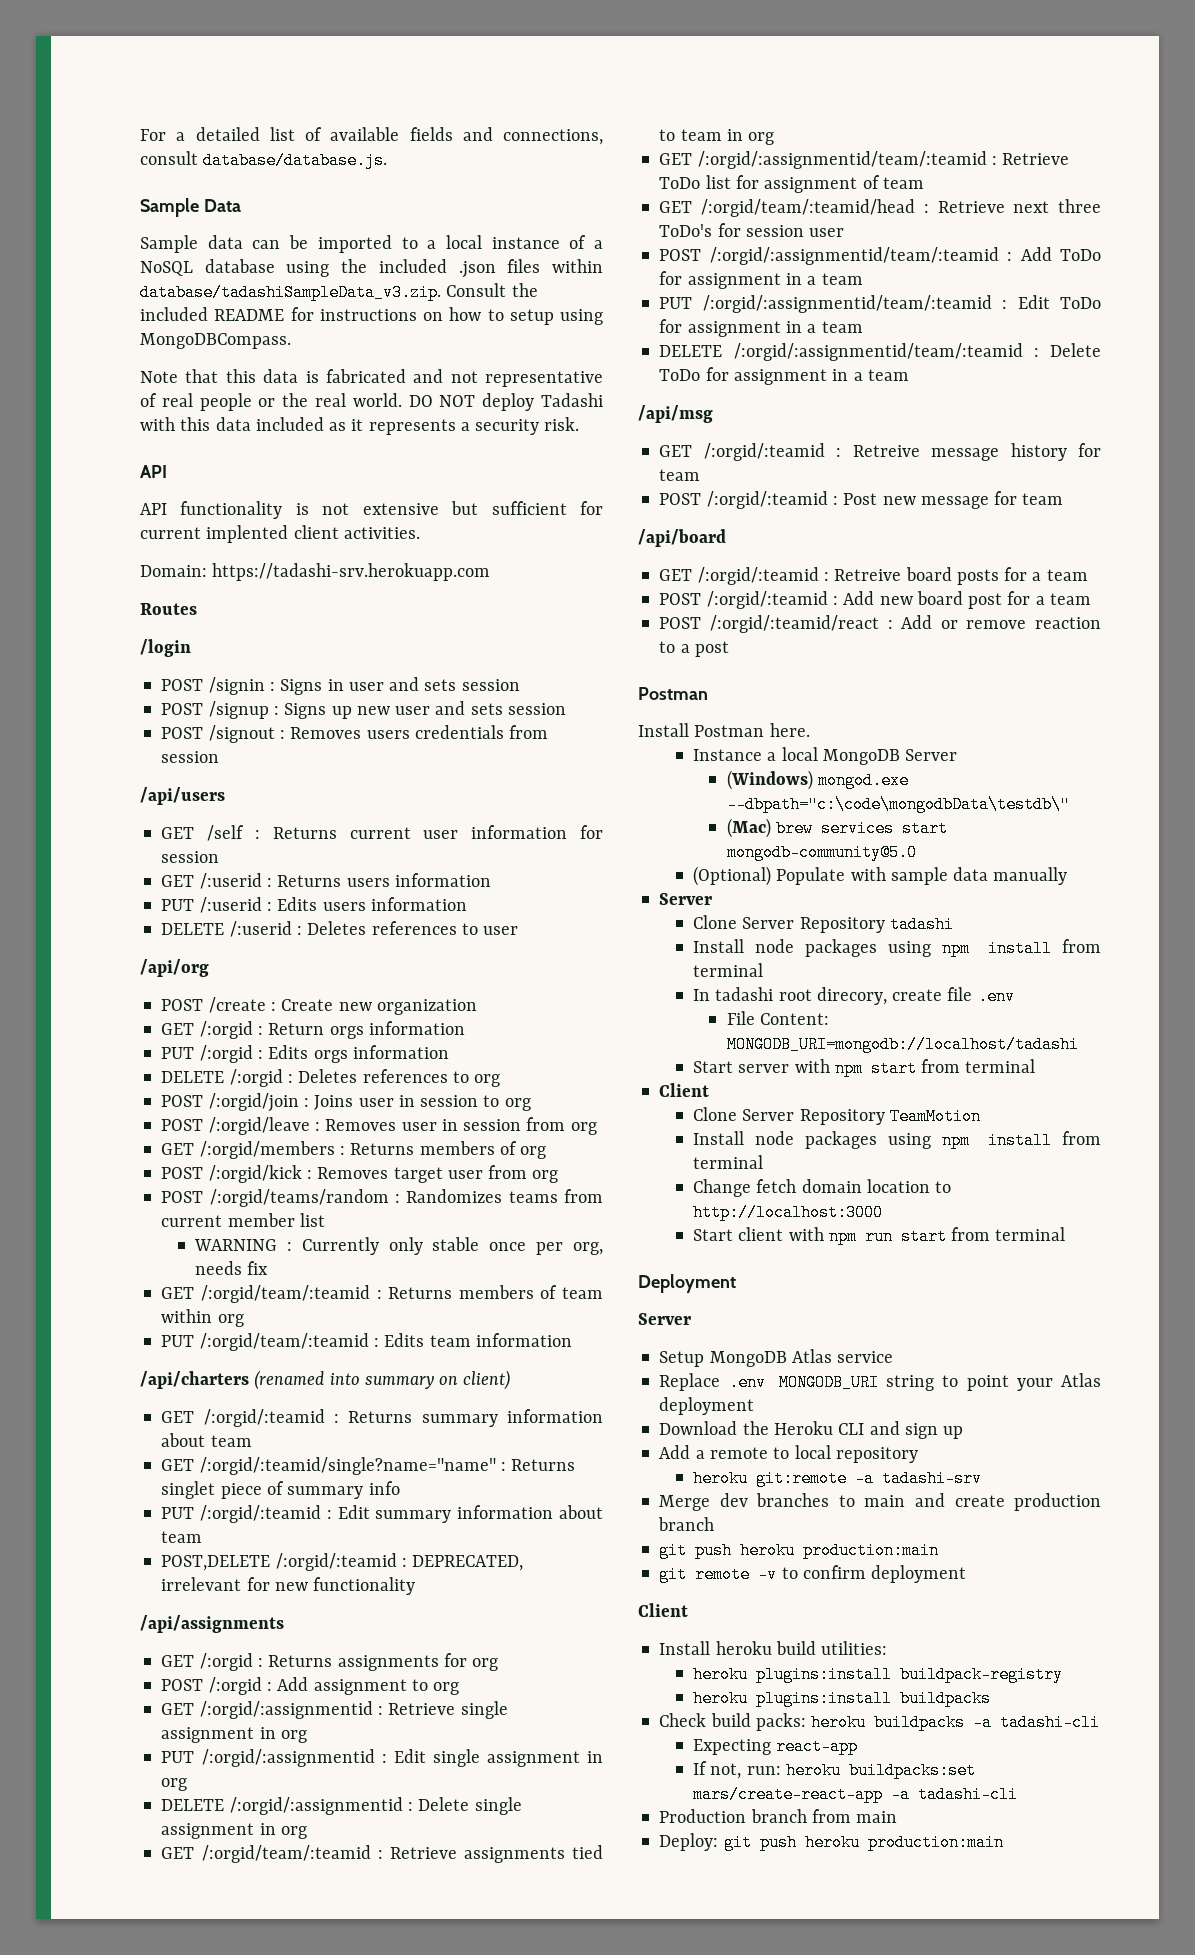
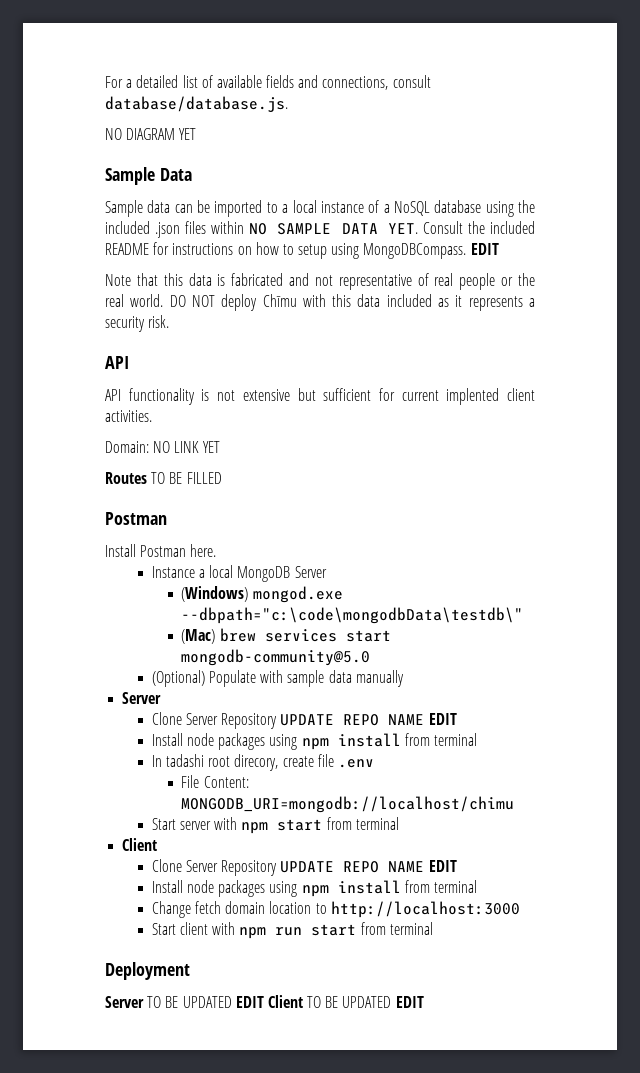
(388, 160) none -> [105,128,197,140] // NO DIAGRAM YET
[140,284,441,301] database/tadashiSampleData_v3.zip. -> [248,223,419,235] NO SAMPLE DATA YET.
(291, 341) none -> [470,243,499,255] EDIT
[541,393,604,407] Tadashi -> [262,294,297,307] Chīmu
[212,563,491,581] [140,603,197,615] [140,639,191,657] [161,677,520,695] [161,701,566,719] [161,725,549,743] [161,751,220,763] [140,787,225,805] [161,825,603,841] [161,851,220,863] [161,873,491,889] [161,897,467,913] [161,921,519,937] [140,959,209,977] [161,997,477,1015] [161,1021,465,1039] [161,1045,449,1063] [161,1069,501,1087] [161,1093,531,1112] [161,1117,597,1135] [161,1141,547,1159] [161,1165,559,1183] [161,1189,603,1207] [161,1213,325,1227] [194,1237,603,1255] [195,1261,269,1275] [161,1285,604,1303] [161,1309,244,1327] [161,1333,572,1351] [140,1370,511,1390] [161,1409,603,1427] [161,1433,252,1447] [161,1457,576,1475] [161,1481,400,1499] [161,1505,603,1523] [161,1531,203,1543] [161,1553,524,1571] [161,1577,416,1595] [140,1615,284,1633] [161,1653,499,1671] [161,1677,460,1695] [161,1701,508,1719] [161,1727,307,1743] [161,1749,604,1767] [161,1778,188,1791] [161,1797,522,1815] [161,1823,307,1839] [161,1845,603,1863] [659,129,775,145] [659,151,1070,169] [659,175,924,193] [659,199,1101,217] [659,223,845,237] [659,247,1101,265] [659,271,863,289] [659,295,1101,313] [659,319,863,337] [659,343,1101,361] [659,367,909,385] [638,405,713,423] [659,443,1101,461] [659,469,701,481] [659,491,1064,509] [638,529,726,547] [659,567,1088,585] [659,591,1091,609] [659,615,1101,633] [659,641,729,657] https://tadashi-srv.herokuapp.com // Routes // /login // POST /signin : Signs in user and sets session // POST /signup : Signs up new user and sets session // POST /signout : Removes users credentials from session // /api/users // GET /self : Returns current user information for session // GET /:userid : Returns users information // PUT /:userid : Edits users information // DELETE /:userid : Deletes references to user // /api/org // POST /create : Create new organization // GET /:orgid : Return orgs information // PUT /:orgid : Edits orgs information // DELETE /:orgid : Deletes references to org // POST /:orgid/join : Joins user in session to org // POST /:orgid/leave : Removes user in session from org // GET /:orgid/members : Returns members of org // POST /:orgid/kick : Removes target user from org // POST /:orgid/teams/random : Randomizes teams from current member list // WARNING : Currently only stable once per org, needs fix // GET /:orgid/team/:teamid : Returns members of team within org // PUT /:orgid/team/:teamid : Edits team information // /api/charters (renamed into summary on client) // GET /:orgid/:teamid : Returns summary information about team // GET /:orgid/:teamid/single?name="name" : Returns singlet piece of summary info // PUT /:orgid/:teamid : Edit summary information about team // POST,DELETE /:orgid/:teamid : DEPRECATED, irrelevant for new functionality // /api/assignments // GET /:orgid : Returns assignments for org // POST /:orgid : Add assignment to org // GET /:orgid/:assignmentid : Retrieve single assignment in org // PUT /:orgid/:assignmentid : Edit single assignment in org // DELETE /:orgid/:assignmentid : Delete single assignment in org // GET /:orgid/team/:teamid : Retrieve assignments tied to team in org // GET /:orgid/:assignmentid/team/:teamid : Retrieve ToDo list for assignment of team // GET /:orgid/team/:teamid/head : Retrieve next three ToDo's for session user // POST /:orgid/:assignmentid/team/:teamid : Add ToDo for assignment in a team // PUT /:orgid/:assignmentid/team/:teamid : Edit ToDo for assignment in a team // DELETE /:orgid/:assignmentid/team/:teamid : Delete ToDo for assignment in a team // /api/msg // GET /:orgid/:teamid : Retreive message history for team // POST /:orgid/:teamid : Post new message for team // /api/board // GET /:orgid/:teamid : Retreive board posts for a team // POST /:orgid/:teamid : Add new board post for a team // POST /:orgid/:teamid/react : Add or remove reaction to a post -> [153,441,220,453] [105,472,222,484] NO LINK YET // Routes TO BE FILLED
[889,916,954,933] tadashi -> [280,713,457,726] UPDATE REPO NAME EDIT
[726,1036,1079,1053] MONGODB_URI=mongodb://localhost/tadashi -> [181,796,515,813] MONGODB_URI=mongodb://localhost/chimu
[889,1108,981,1125] TeamMotion -> [280,860,457,873] UPDATE REPO NAME EDIT
[659,1349,894,1367] [659,1373,1101,1391] [659,1397,755,1415] [659,1421,964,1439] [659,1445,918,1463] [693,1470,983,1487] [659,1493,1101,1511] [658,1517,715,1531] [659,1542,940,1559] [659,1565,967,1583] [638,1603,688,1617] [659,1641,888,1655] [693,1666,1064,1683] [693,1690,992,1707] [659,1713,1101,1731] [693,1738,859,1755] [693,1761,976,1779] [693,1786,1019,1803] [659,1809,898,1823] [659,1833,1004,1851] // Setup MongoDB Atlas service // Replace .env MONGODB_URI string to point your Atlas deployment // Download the Heroku CLI and sign up // Add a remote to local repository // heroku git:remote -a tadashi-srv // Merge dev branches to main and create production branch // git push heroku production:main // git remote -v to confirm deployment // Client // Install heroku build utilities: // heroku plugins:install buildpack-registry // heroku plugins:install buildpacks // Check build packs: heroku buildpacks -a tadashi-cli // Expecting react-app // If not, run: heroku buildpacks:set mars/create-react-app -a tadashi-cli // Production branch from main // Deploy: git push heroku production:main -> [147,995,424,1008] TO BE UPDATED EDIT Client TO BE UPDATED EDIT

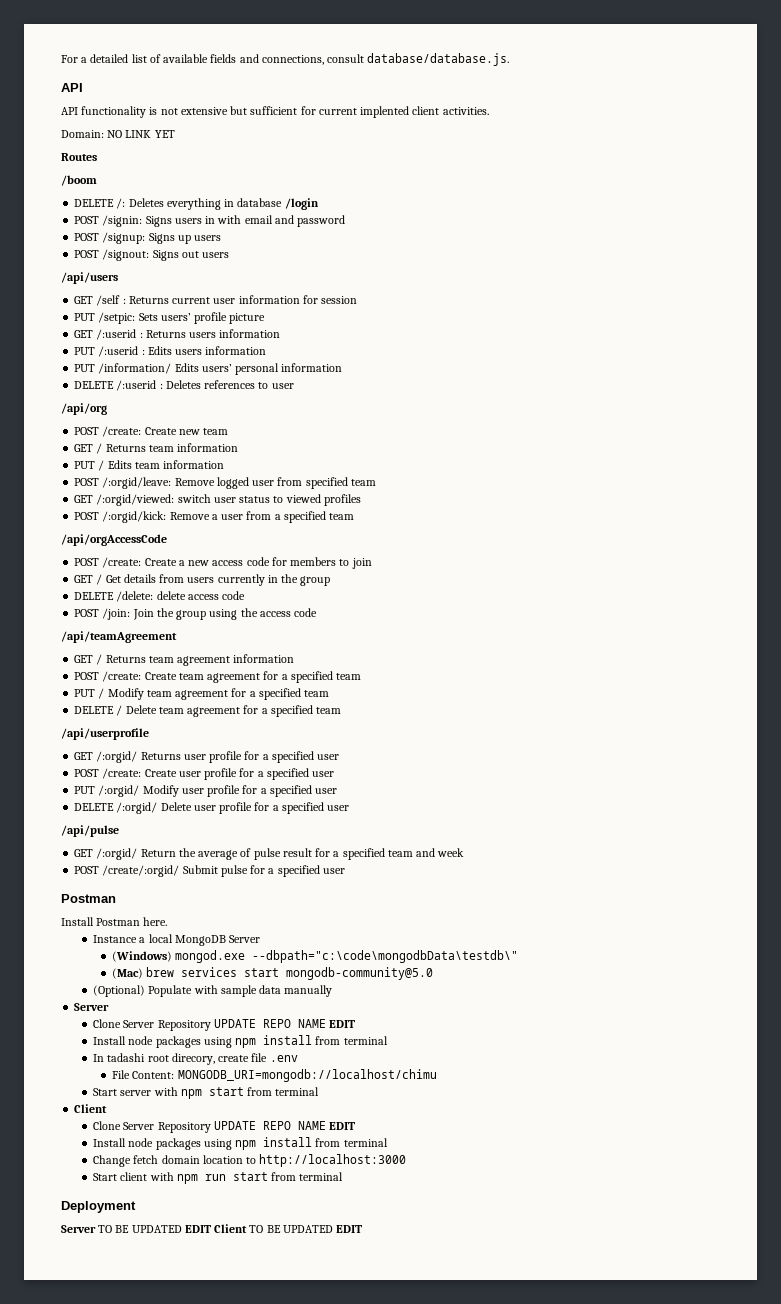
[105,128,197,140] [105,167,192,185] [105,200,535,217] [105,221,535,238] [105,242,499,259] [105,273,535,290] [105,294,535,311] [105,315,170,332] // NO DIAGRAM YET // Sample Data // Sample data can be imported to a local instance of a NoSQL database using the included .json files within NO SAMPLE DATA YET. Consult the included README for instructions on how to setup using MongoDBCompass. EDIT // Note that this data is fabricated and not representative of real people or the real world. DO NOT deploy Chīmu with this data included as it represents a security risk. -> (510, 59) none
[151,472,222,484] TO BE FILLED -> [61,175,97,186] [74,198,319,210] [74,215,346,227] [74,232,222,244] [74,249,230,261] [61,272,118,284] [74,295,358,306] [74,312,266,324] [74,329,281,340] [74,346,267,357] [74,363,343,375] [74,380,294,391] [61,403,107,415] [74,426,229,437] [74,443,239,454] [74,460,225,471] [74,477,376,489] [74,494,361,506] [74,511,355,523] [61,534,167,546] [74,557,372,569] [74,574,331,586] [74,591,246,602] [74,608,318,620] [61,631,177,643] [74,654,295,666] [74,671,362,683] [74,688,330,700] [74,705,342,717] [61,728,149,740] [74,751,340,763] [74,768,335,780] [74,785,338,797] [74,802,350,814] [61,825,119,837] [74,848,465,860] [74,865,345,877] // /boom // DELETE /: Deletes everything in database /login // POST /signin: Signs users in with email and password // POST /signup: Signs up users // POST /signout: Signs out users // /api/users // GET /self : Returns current user information for session // PUT /setpic: Sets users’ profile picture // GET /:userid : Returns users information // PUT /:userid : Edits users information // PUT /information/ Edits users’ personal information // DELETE /:userid : Deletes references to user // /api/org // POST /create: Create new team // GET / Returns team information // PUT / Edits team information // POST /:orgid/leave: Remove logged user from specified team // GET /:orgid/viewed: switch user status to viewed profiles // POST /:orgid/kick: Remove a user from a specified team // /api/orgAccessCode // POST /create: Create a new access code for members to join // GET / Get details from users currently in the group // DELETE /delete: delete access code // POST /join: Join the group using the access code // /api/teamAgreement // GET / Returns team agreement information // POST /create: Create team agreement for a specified team // PUT / Modify team agreement for a specified team // DELETE / Delete team agreement for a specified team // /api/userprofile // GET /:orgid/ Returns user profile for a specified user // POST /create: Create user profile for a specified user // PUT /:orgid/ Modify user profile for a specified user // DELETE /:orgid/ Delete user profile for a specified user // /api/pulse // GET /:orgid/ Return the average of pulse result for a specified team and week // POST /create/:orgid/ Submit pulse for a specified user

